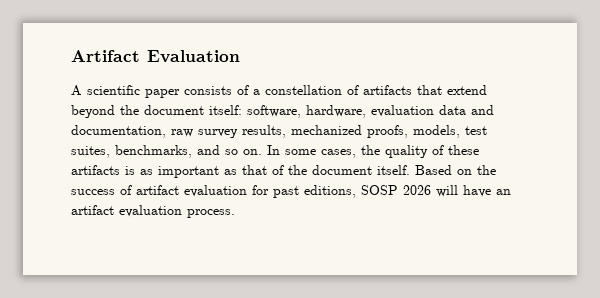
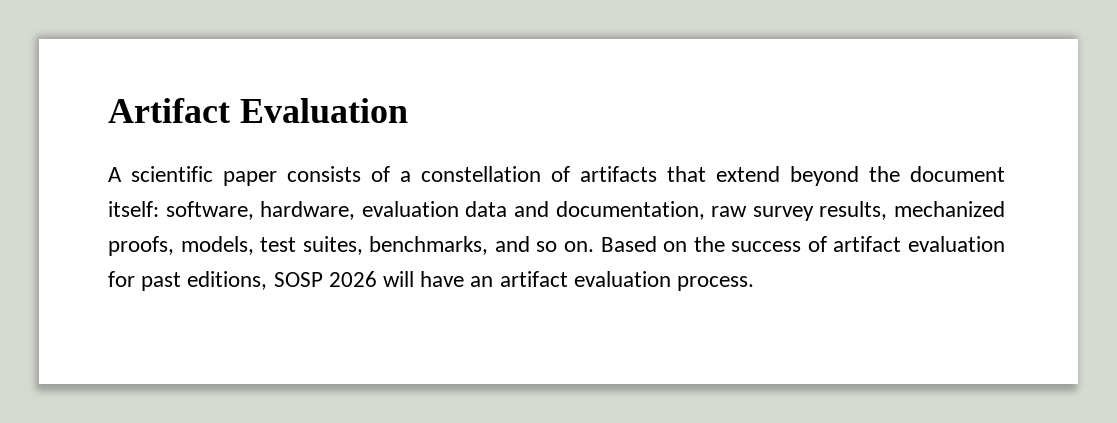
[267,145,479,158] [71,165,410,178] In some cases, the quality of these artifacts is as important as that of the document itself. -> (594, 246) none

